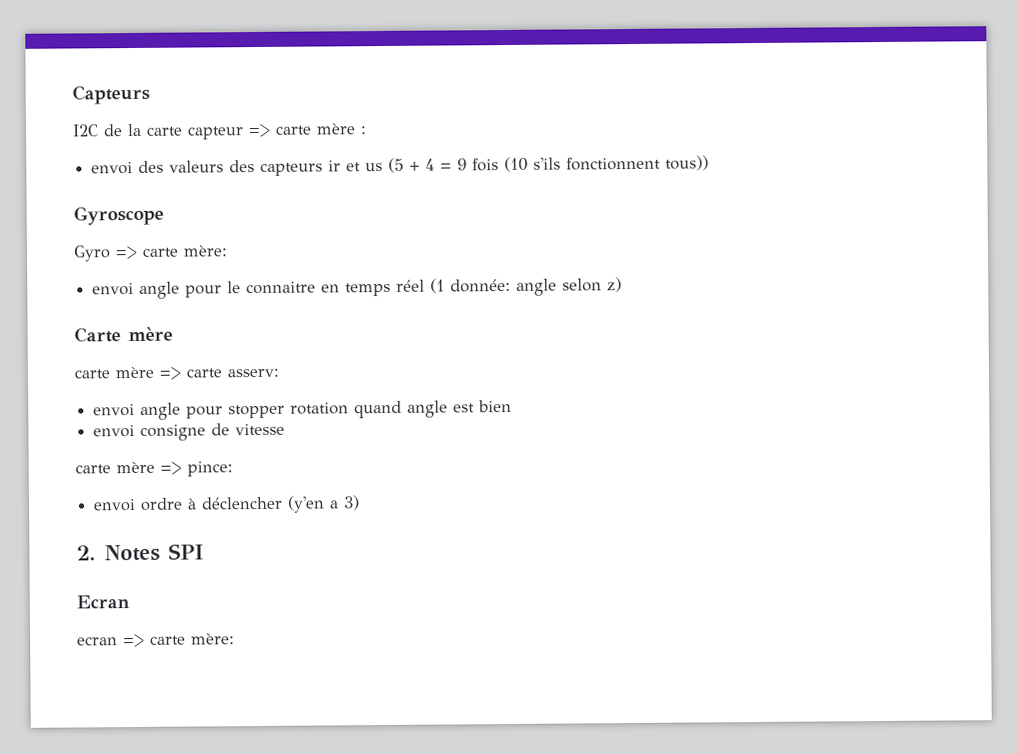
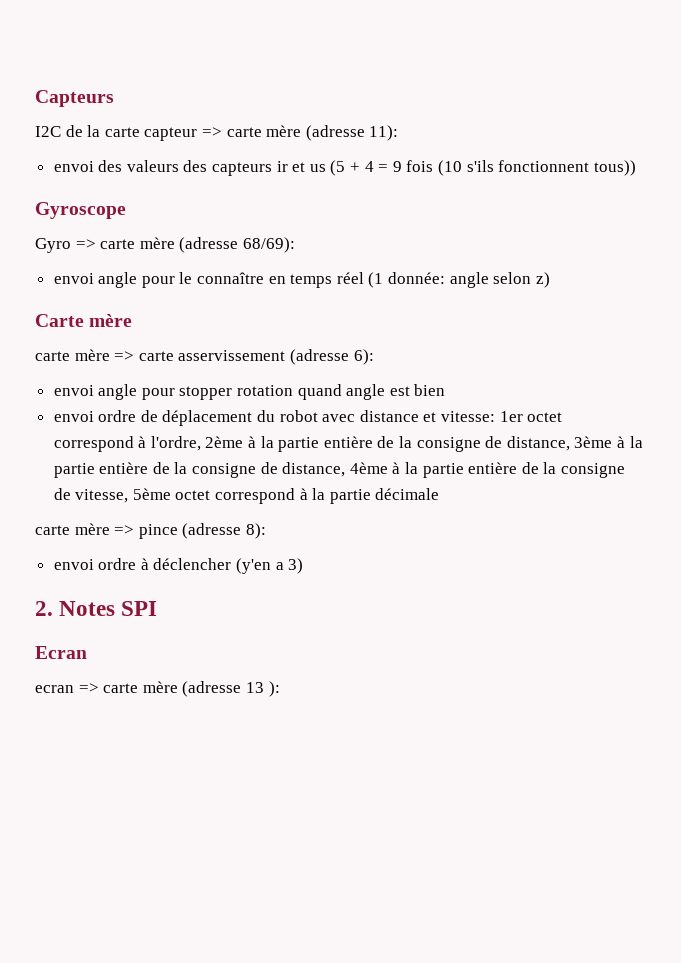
[360,126,367,135] : -> [305,125,399,141] (adresse 11):
[183,245,228,257] mère: -> [139,237,295,253] mère (adresse 68/69):
[246,281,317,295] connaitre -> [197,272,265,284] connaître
[227,368,279,378] asserv: -> [178,349,374,365] asservissement (adresse 6):
[140,423,286,441] [75,461,233,477] consigne de vitesse // carte mère => pince: -> [98,410,563,426] [53,436,643,452] [53,462,625,478] [53,488,440,504] [35,523,266,539] ordre de déplacement du robot avec distance et vitesse: 1er octet correspond à l'ordre, 2ème à la partie entière de la consigne de distance, 3ème à la partie entière de la consigne de distance, 4ème à la partie entière de la consigne de vitesse, 5ème octet correspond à la partie décimale // carte mère => pince (adresse 8):
[191,633,235,645] mère: -> [142,681,280,697] mère (adresse 13 ):

